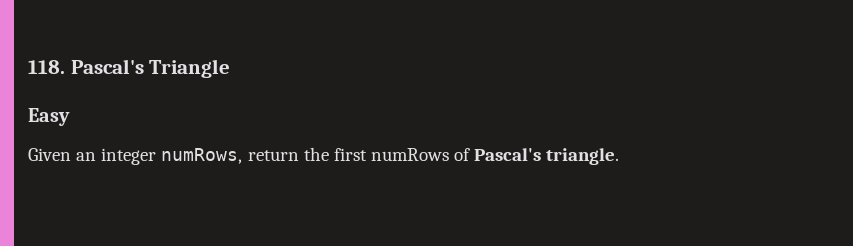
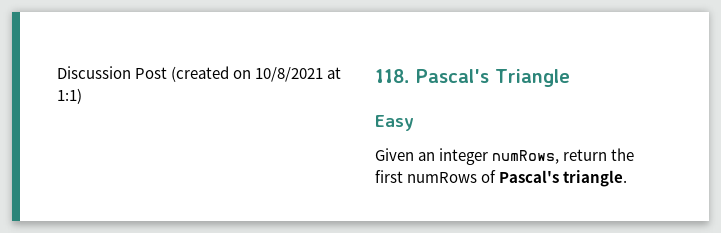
(28, 67) none -> [57,66,342,82] [57,88,82,104] Discussion Post (created on 10/8/2021 at 1:1) //

